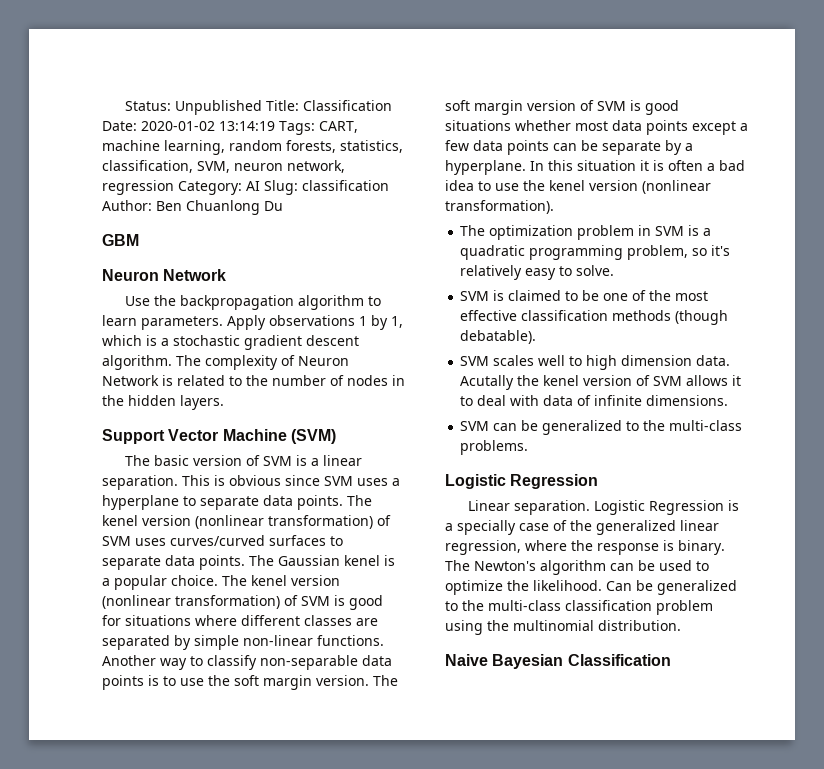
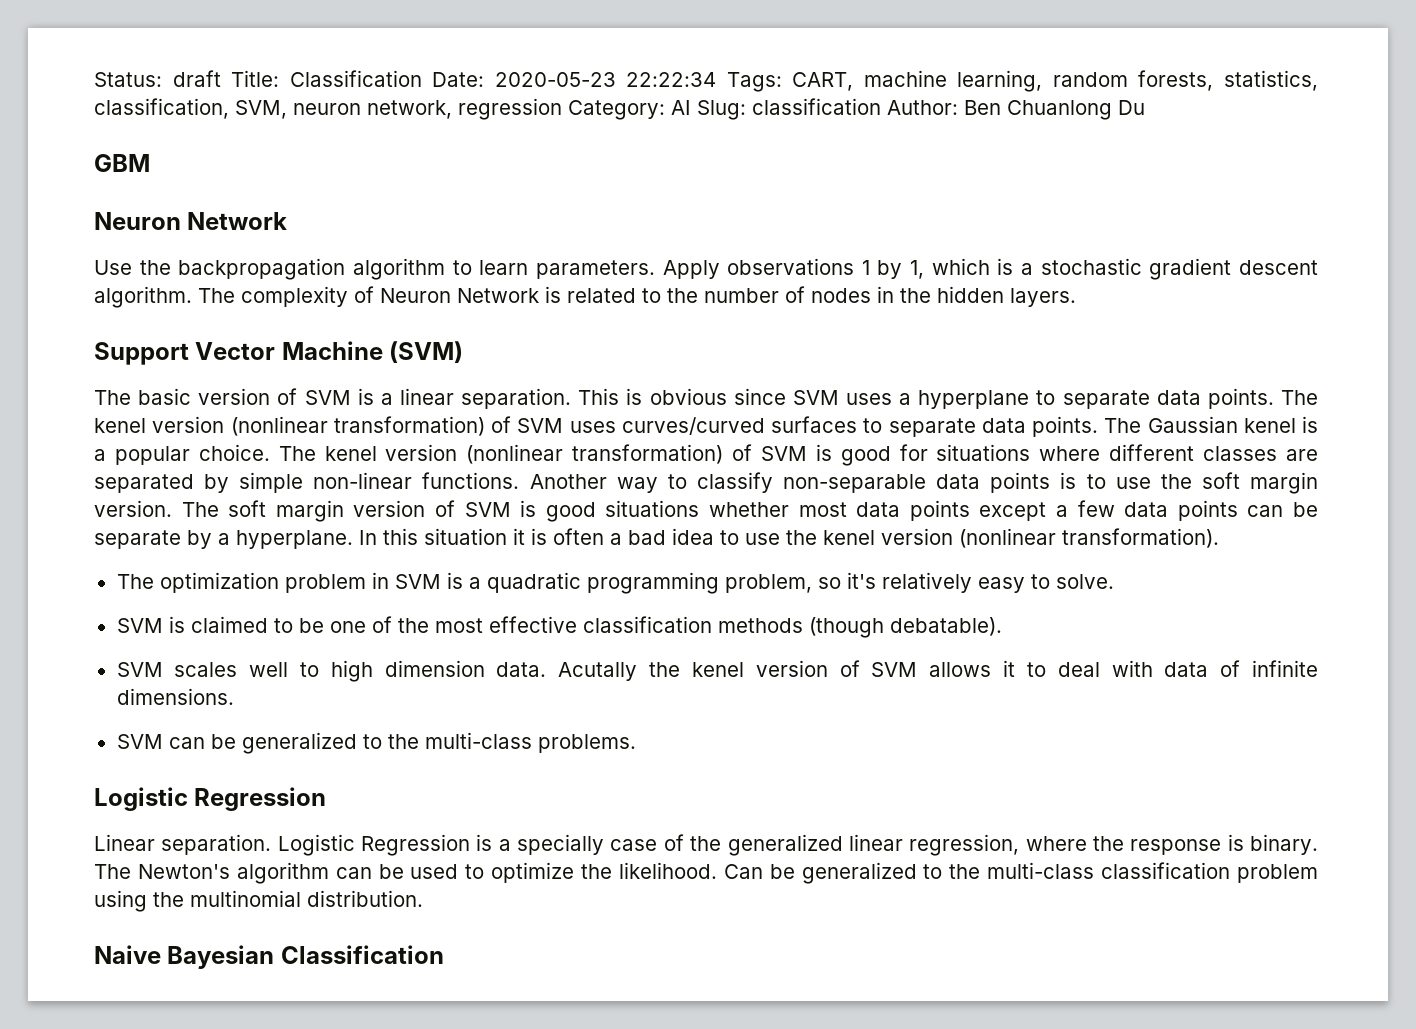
[174,100,262,115] Unpublished -> [172,70,221,87] draft
[141,121,275,131] 2020-01-02 13:14:19 -> [494,72,717,87] 2020-05-23 22:22:34

